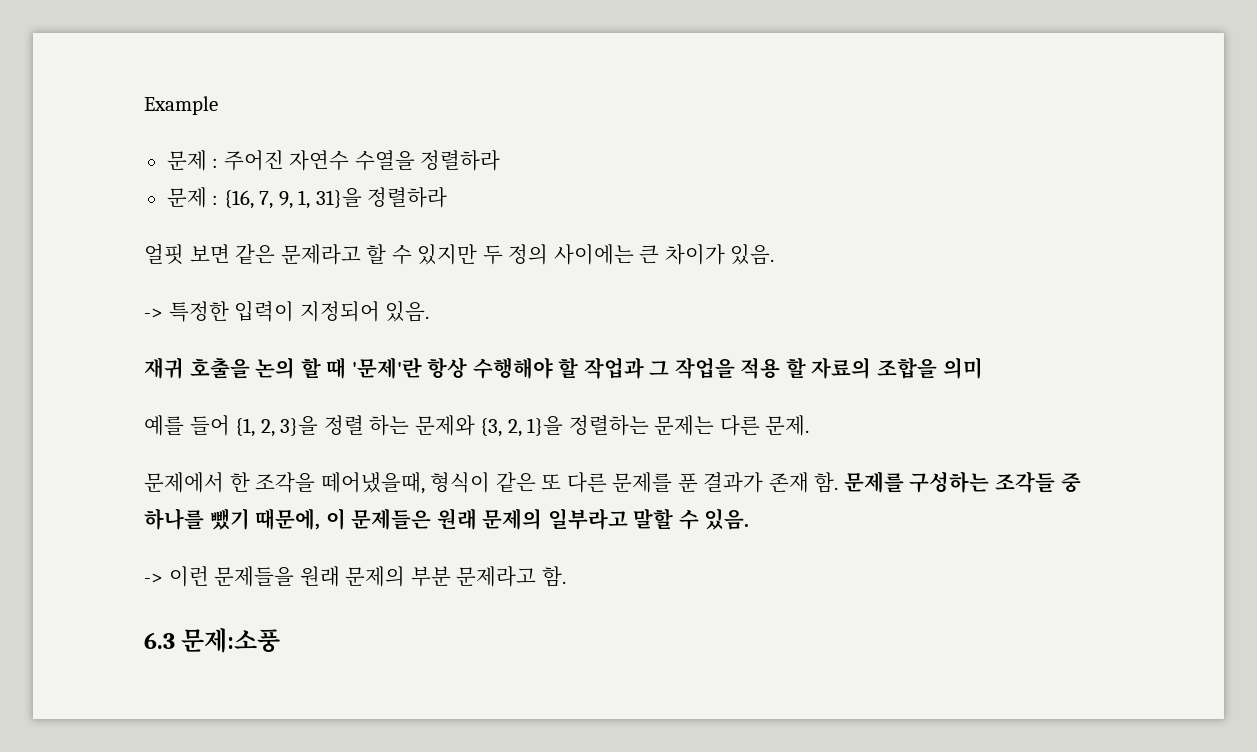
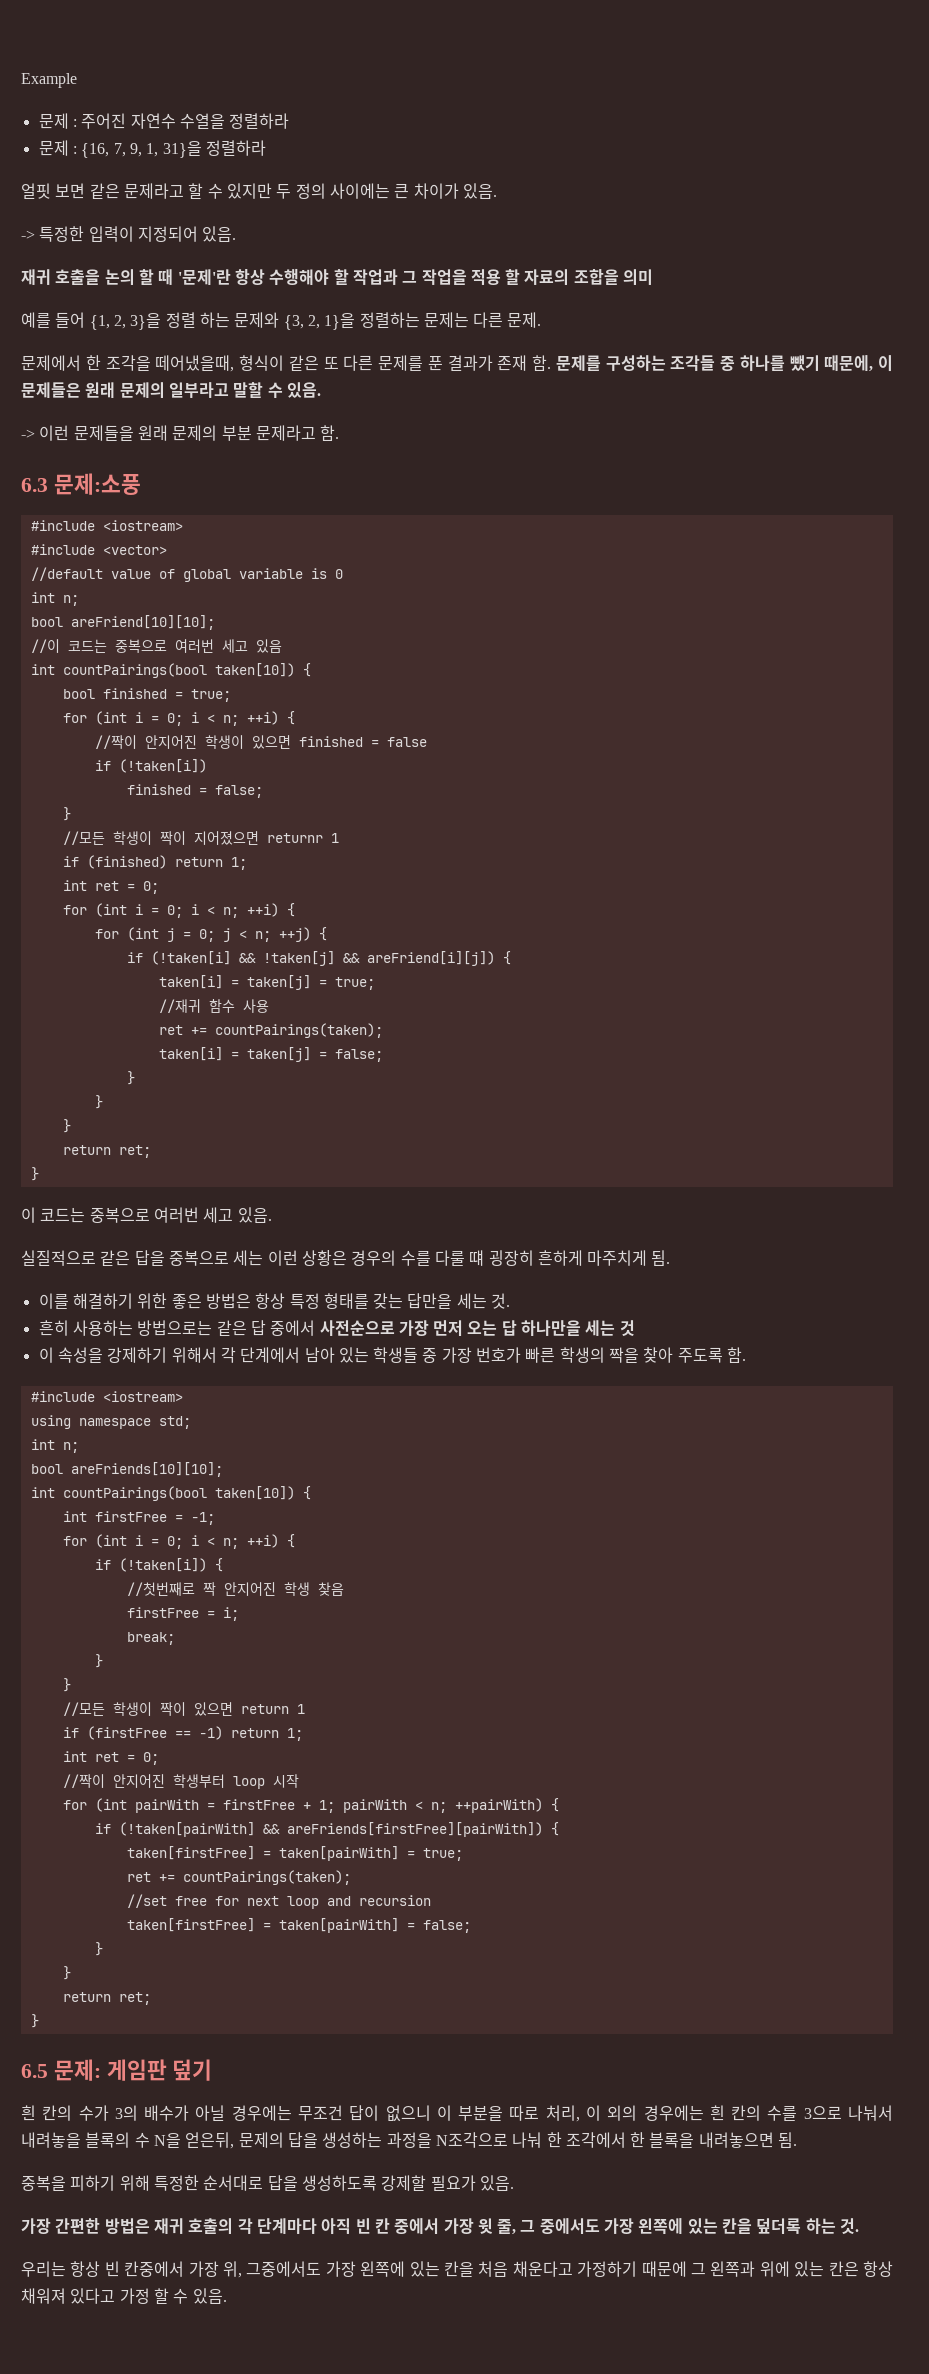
(281, 640) none -> [30,520,183,531] [30,544,167,555] [30,567,343,582] [30,592,79,606] [30,615,215,630] [30,639,282,653] [30,663,311,678] [62,688,231,702] [62,711,295,726] [94,735,427,749] [94,759,207,773] [126,784,263,798] [62,807,71,821] [62,831,339,845] [62,855,247,870] [62,880,159,894] [62,903,295,918] [94,927,327,942] [126,951,511,966] [158,975,375,990] [158,999,269,1013] [158,1023,383,1038] [158,1047,383,1062] [126,1071,135,1085] [94,1095,103,1109] [62,1119,71,1133] [62,1145,151,1158] [30,1167,39,1181] [21,1207,272,1223] [21,1250,671,1266] [38,1293,511,1309] [38,1320,635,1337] [38,1347,747,1363] [30,1391,183,1402] [30,1415,191,1429] [30,1439,79,1453] [30,1462,223,1477] [30,1486,311,1501] [62,1511,215,1525] [62,1534,295,1549] [94,1558,223,1572] [126,1582,344,1596] [126,1607,239,1621] [126,1632,175,1645] [94,1654,103,1668] [62,1678,71,1692] [62,1702,305,1716] [62,1726,303,1741] [62,1751,159,1765] [62,1774,299,1789] [62,1798,559,1813] [94,1822,559,1837] [126,1846,463,1861] [126,1870,351,1885] [126,1894,431,1909] [126,1918,471,1933] [94,1942,103,1956] [62,1966,71,1980] [62,1992,151,2005] [30,2014,39,2028] [21,2059,213,2081] [21,2105,894,2122] [21,2132,798,2149] [21,2175,514,2191] [21,2218,860,2235] [21,2261,893,2278] [21,2288,227,2304] // #include <iostream> // #include <vector> // //default value of global variable is 0 // int n; // bool areFriend[10][10]; // //이 코드는 중복으로 여러번 세고 있음 // int countPairings(bool taken[10]) { // bool finished = true; // for (int i = 0; i < n; ++i) { // //짝이 안지어진 학생이 있으면 finished = false // if (!taken[i]) // finished = false; // } // //모든 학생이 짝이 지어졌으면 returnr 1 // if (finished) return 1; // int ret = 0; // for (int i = 0; i < n; ++i) { // for (int j = 0; j < n; ++j) { // if (!taken[i] && !taken[j] && areFriend[i][j]) { // taken[i] = taken[j] = true; // //재귀 함수 사용 // ret += countPairings(taken); // taken[i] = taken[j] = false; // } // } // } // return ret; // } // 이 코드는 중복으로 여러번 세고 있음. // 실질적으로 같은 답을 중복으로 세는 이런 상황은 경우의 수를 다룰 떄 굉장히 흔하게 마주치게 됨. // 이를 해결하기 위한 좋은 방법은 항상 특정 형태를 갖는 답만을 세는 것. // 흔히 사용하는 방법으로는 같은 답 중에서 사전순으로 가장 먼저 오는 답 하나만을 세는 것 // 이 속성을 강제하기 위해서 각 단계에서 남아 있는 학생들 중 가장 번호가 빠른 학생의 짝을 찾아 주도록 함. // #include <iostream> // using namespace std; // int n; // bool areFriends[10][10]; // int countPairings(bool taken[10]) { // int firstFree = -1; // for (int i = 0; i < n; ++i) { // if (!taken[i]) { // //첫번째로 짝 안지어진 학생 찾음 // firstFree = i; // break; // } // } // //모든 학생이 짝이 있으면 return 1 // if (firstFree == -1) return 1; // int ret = 0; // //짝이 안지어진 학생부터 loop 시작 // for (int pairWith = firstFree + 1; pairWith < n; ++pairWith) { // if (!taken[pairWith] && areFriends[firstFree][pairWith]) { // taken[firstFree] = taken[pairWith] = true; // ret += countPairings(taken); // //set free for next loop and recursion // taken[firstFree] = taken[pairWith] = false; // } // } // return ret; // } // 6.5 문제: 게임판 덮기 // 흰 칸의 수가 3의 배수가 아닐 경우에는 무조건 답이 없으니 이 부분을 따로 처리, 이 외의 경우에는 흰 칸의 수를 3으로 나눠서 내려놓을 블록의 수 N을 얻은뒤, 문제의 답을 생성하는 과정을 N조각으로 나눠 한 조각에서 한 블록을 내려놓으면 됨. // 중복을 피하기 위해 특정한 순서대로 답을 생성하도록 강제할 필요가 있음. // 가장 간편한 방법은 재귀 호출의 각 단계마다 아직 빈 칸 중에서 가장 윗 줄, 그 중에서도 가장 왼쪽에 있는 칸을 덮더록 하는 것. // 우리는 항상 빈 칸중에서 가장 위, 그중에서도 가장 왼쪽에 있는 칸을 처음 채운다고 가정하기 때문에 그 왼쪽과 위에 있는 칸은 항상 채워져 있다고 가정 할 수 있음.

